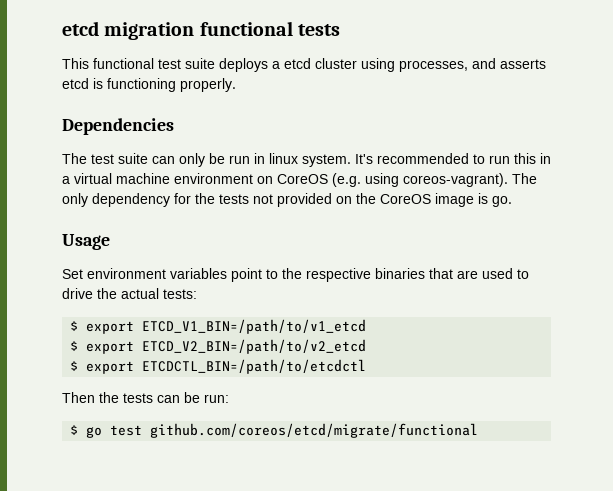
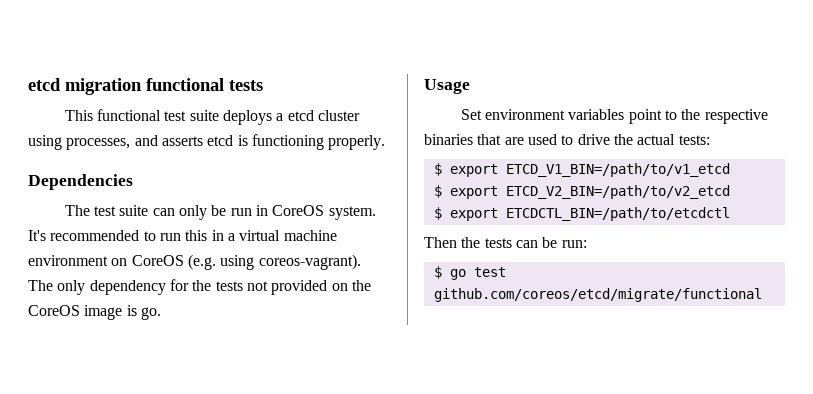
[269,153,298,164] linux -> [272,205,325,216] CoreOS

